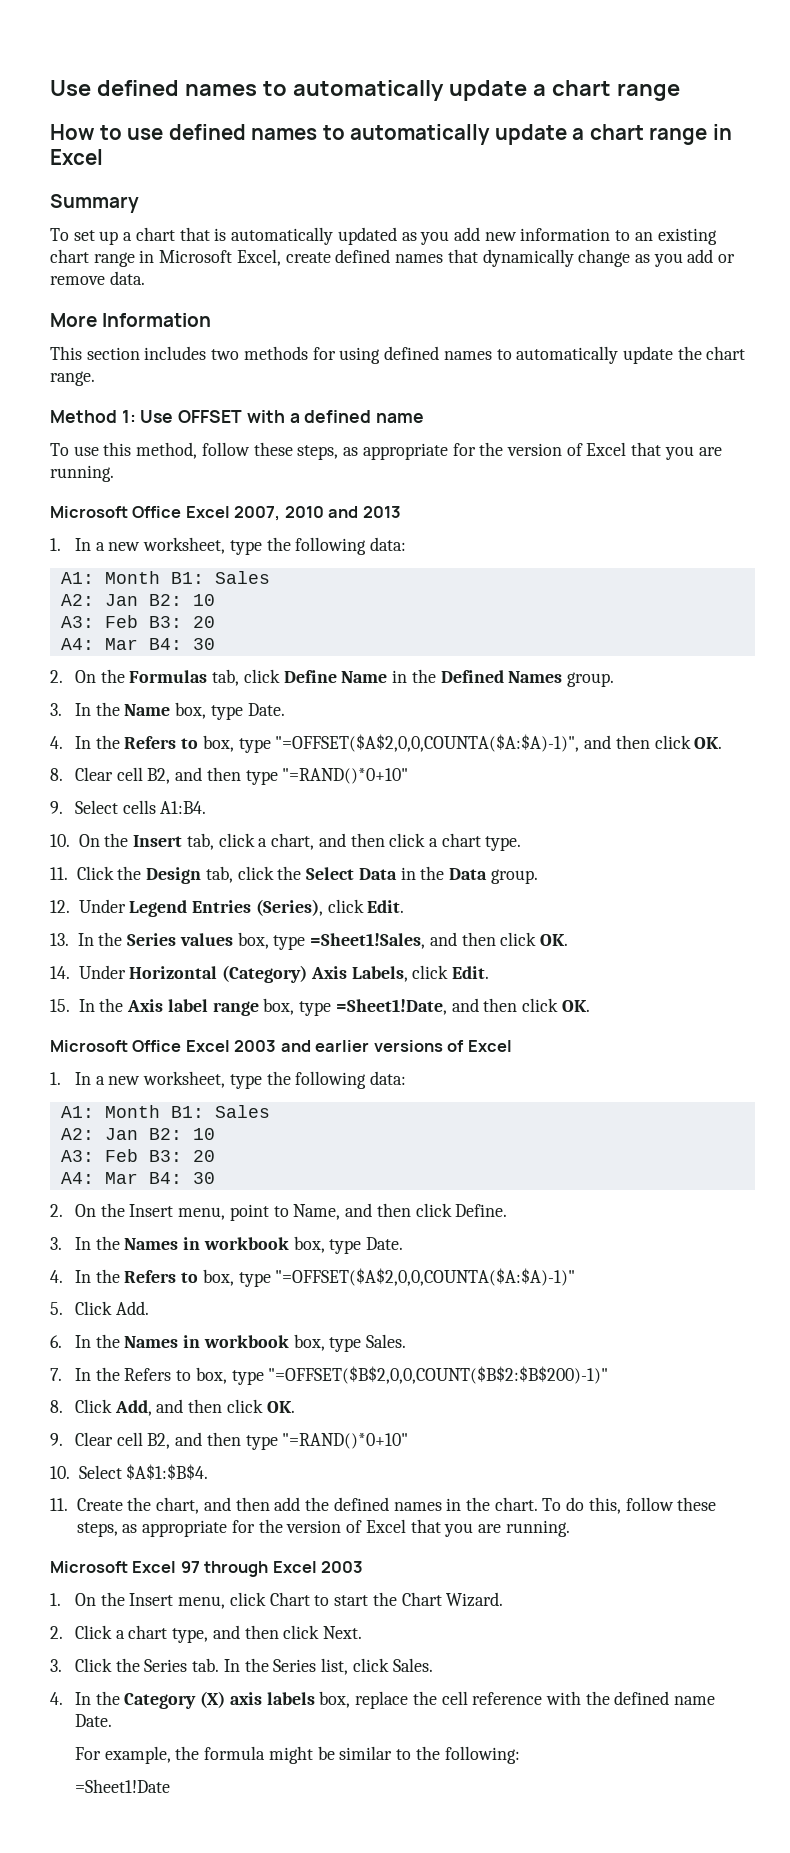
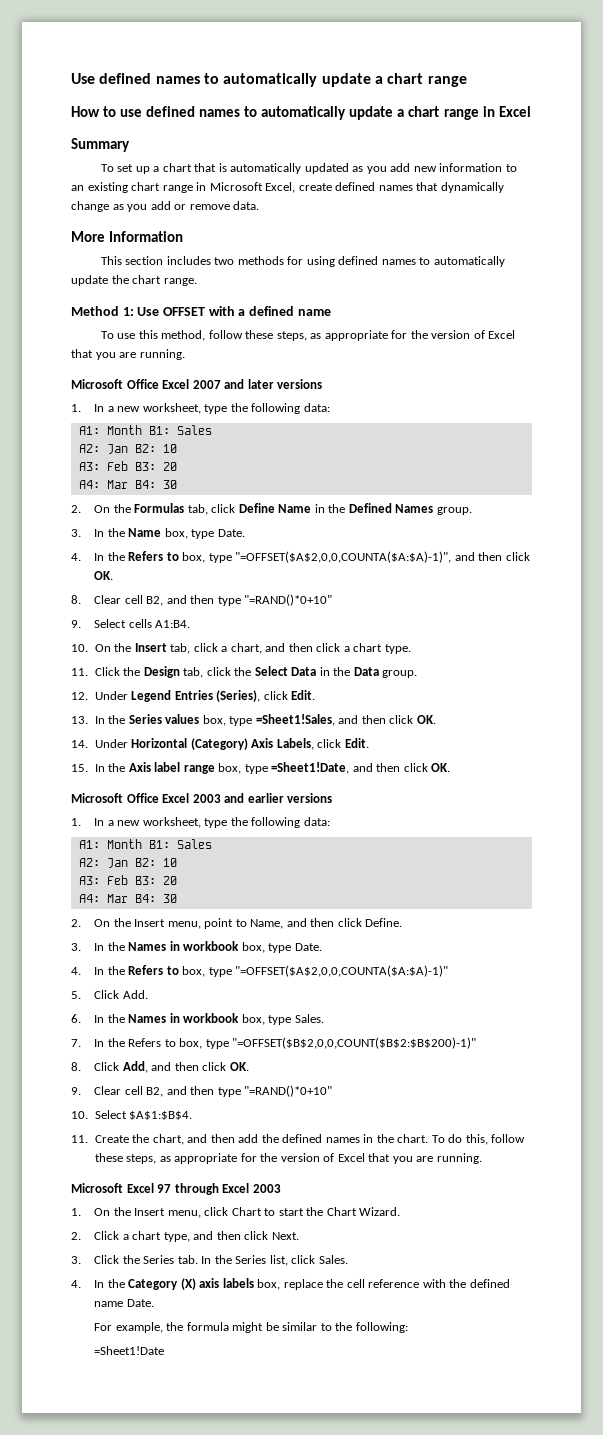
[234,506,401,521] 2007, 2010 and 2013 -> [192,379,323,389] 2007 and later versions
[447,1040,512,1052] of Excel -> (333, 798) none

